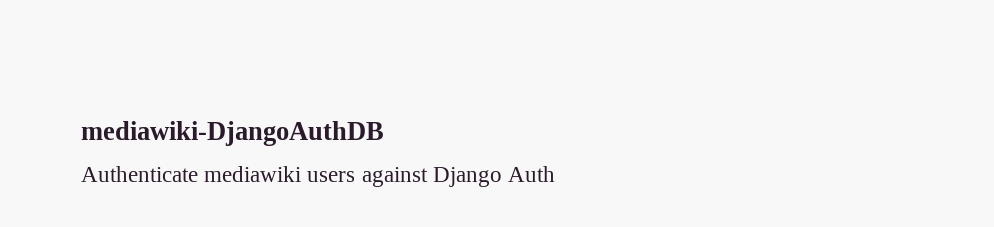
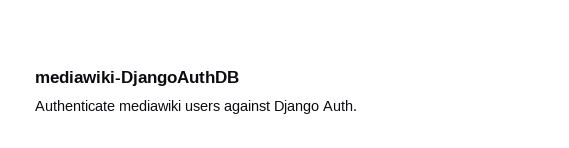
[508,166,556,182] Auth -> [323,100,357,111] Auth.

